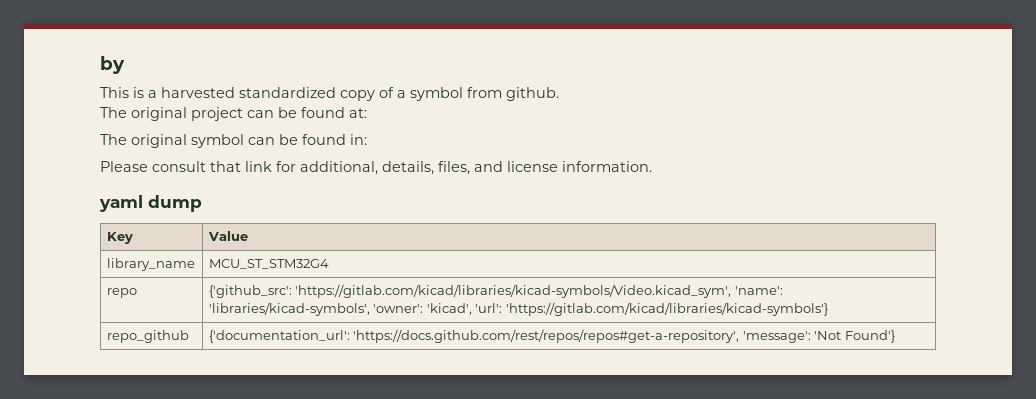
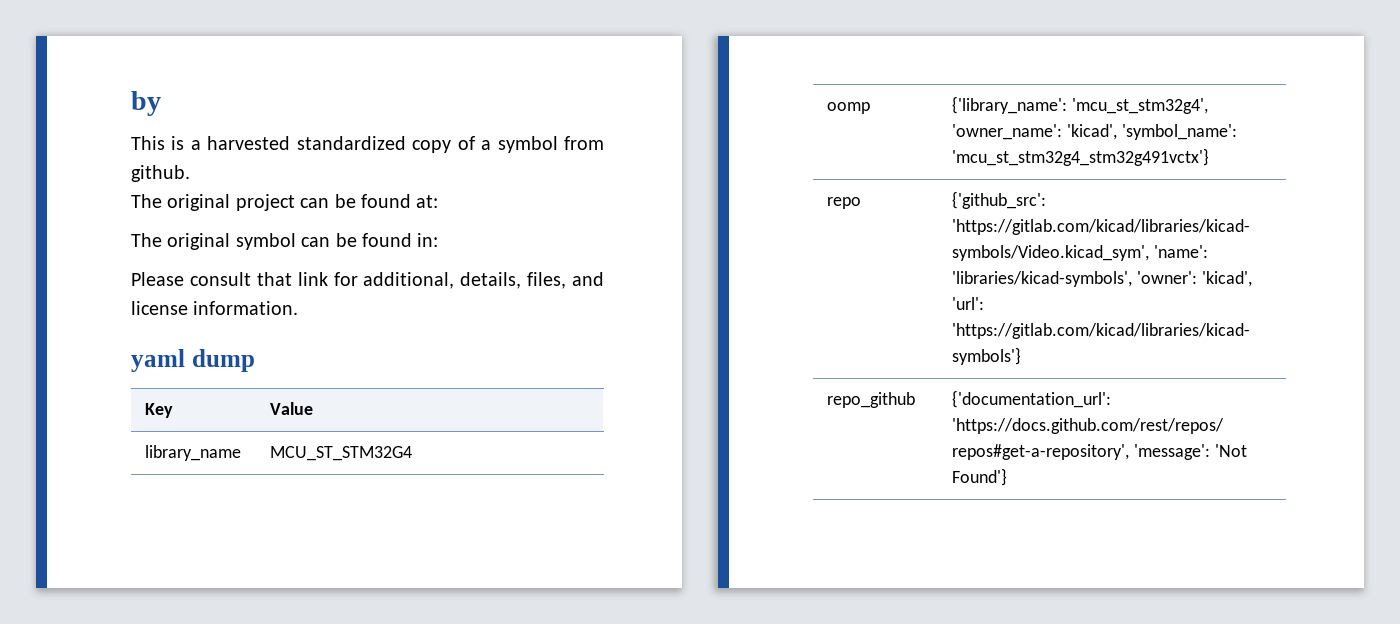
(329, 264) none -> [827,102,871,114] [952,96,1209,114] [952,124,1238,140] [952,148,1210,166] // oomp | {'library_name': 'mcu_st_stm32g4', 'owner_name': 'kicad', 'symbol_name': 'mcu_st_stm32g4_stm32g491vctx'}

